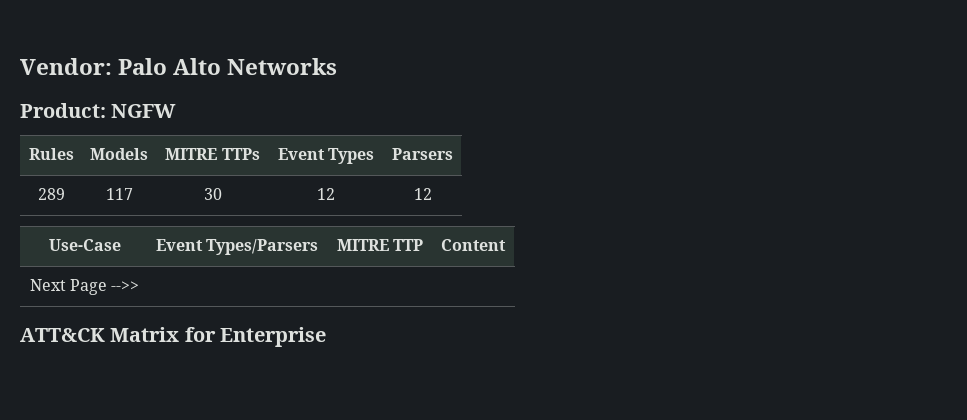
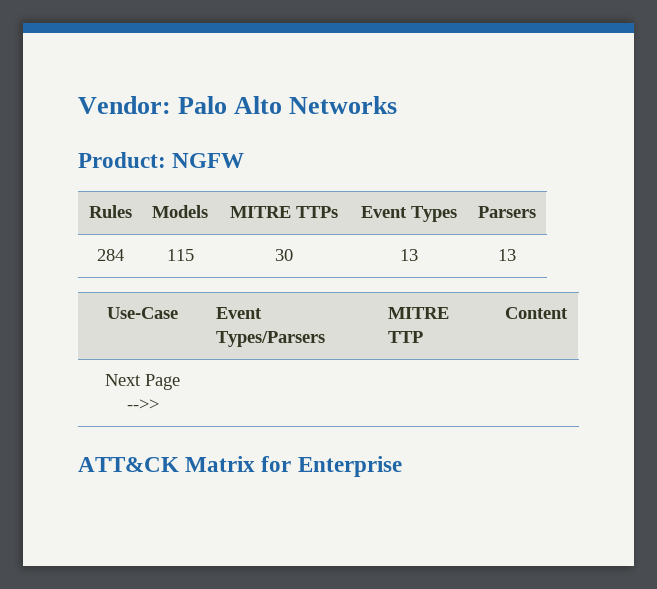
[37,188,65,200] [105,188,133,200] 289 | 117 -> [96,249,124,261] [166,249,194,261] 284 | 115
[316,188,335,200] [413,188,432,200] 12 | 12 -> [399,249,418,261] [498,249,516,261] 13 | 13

